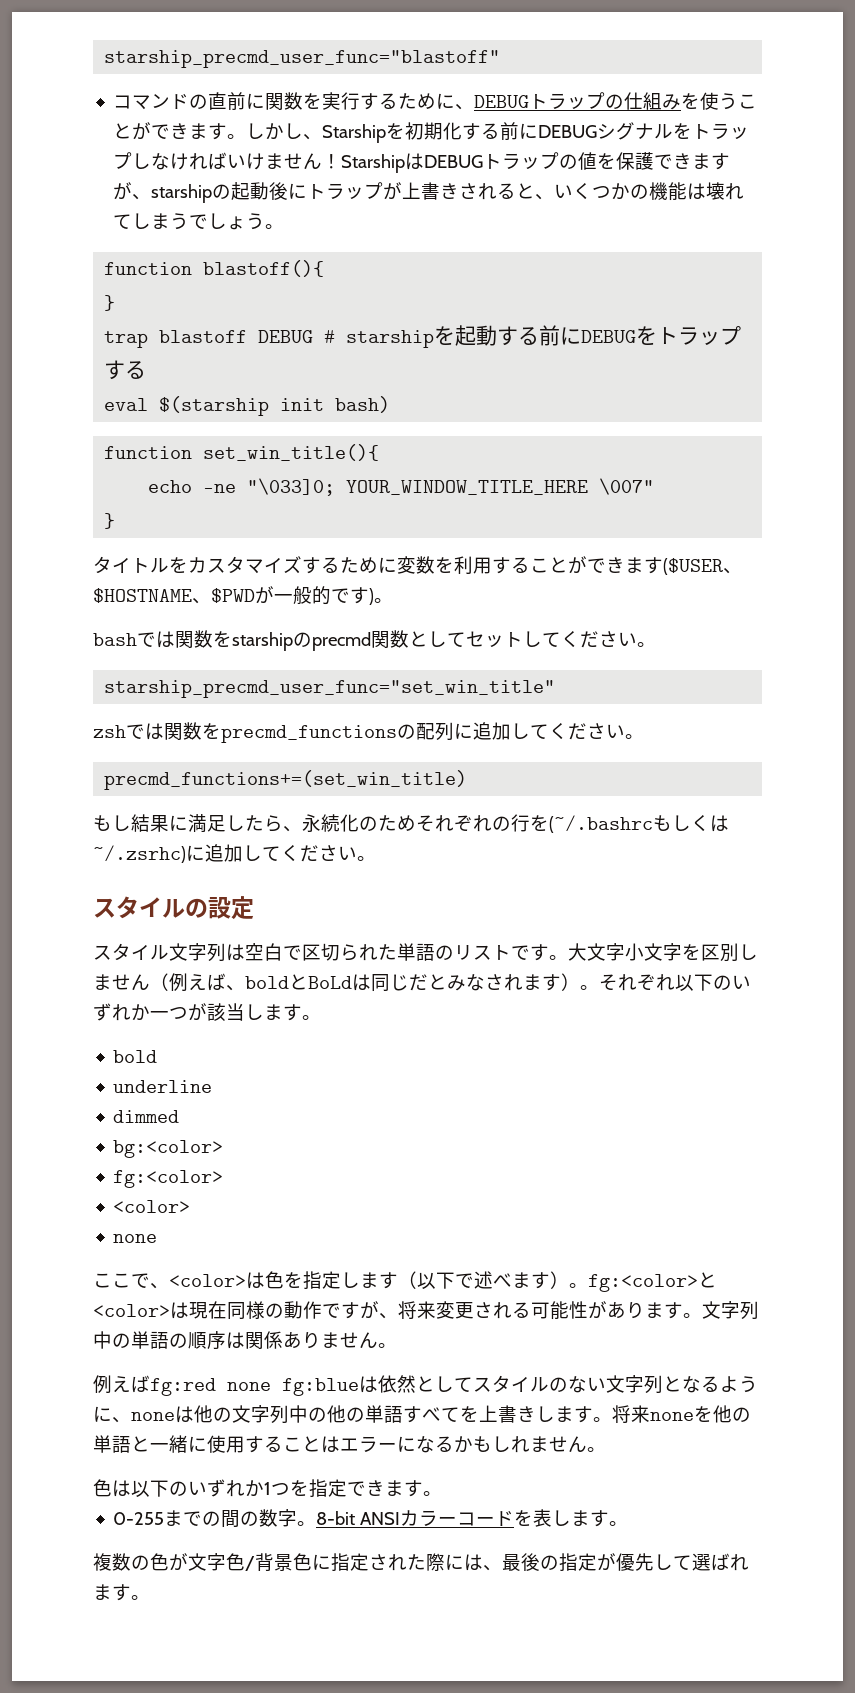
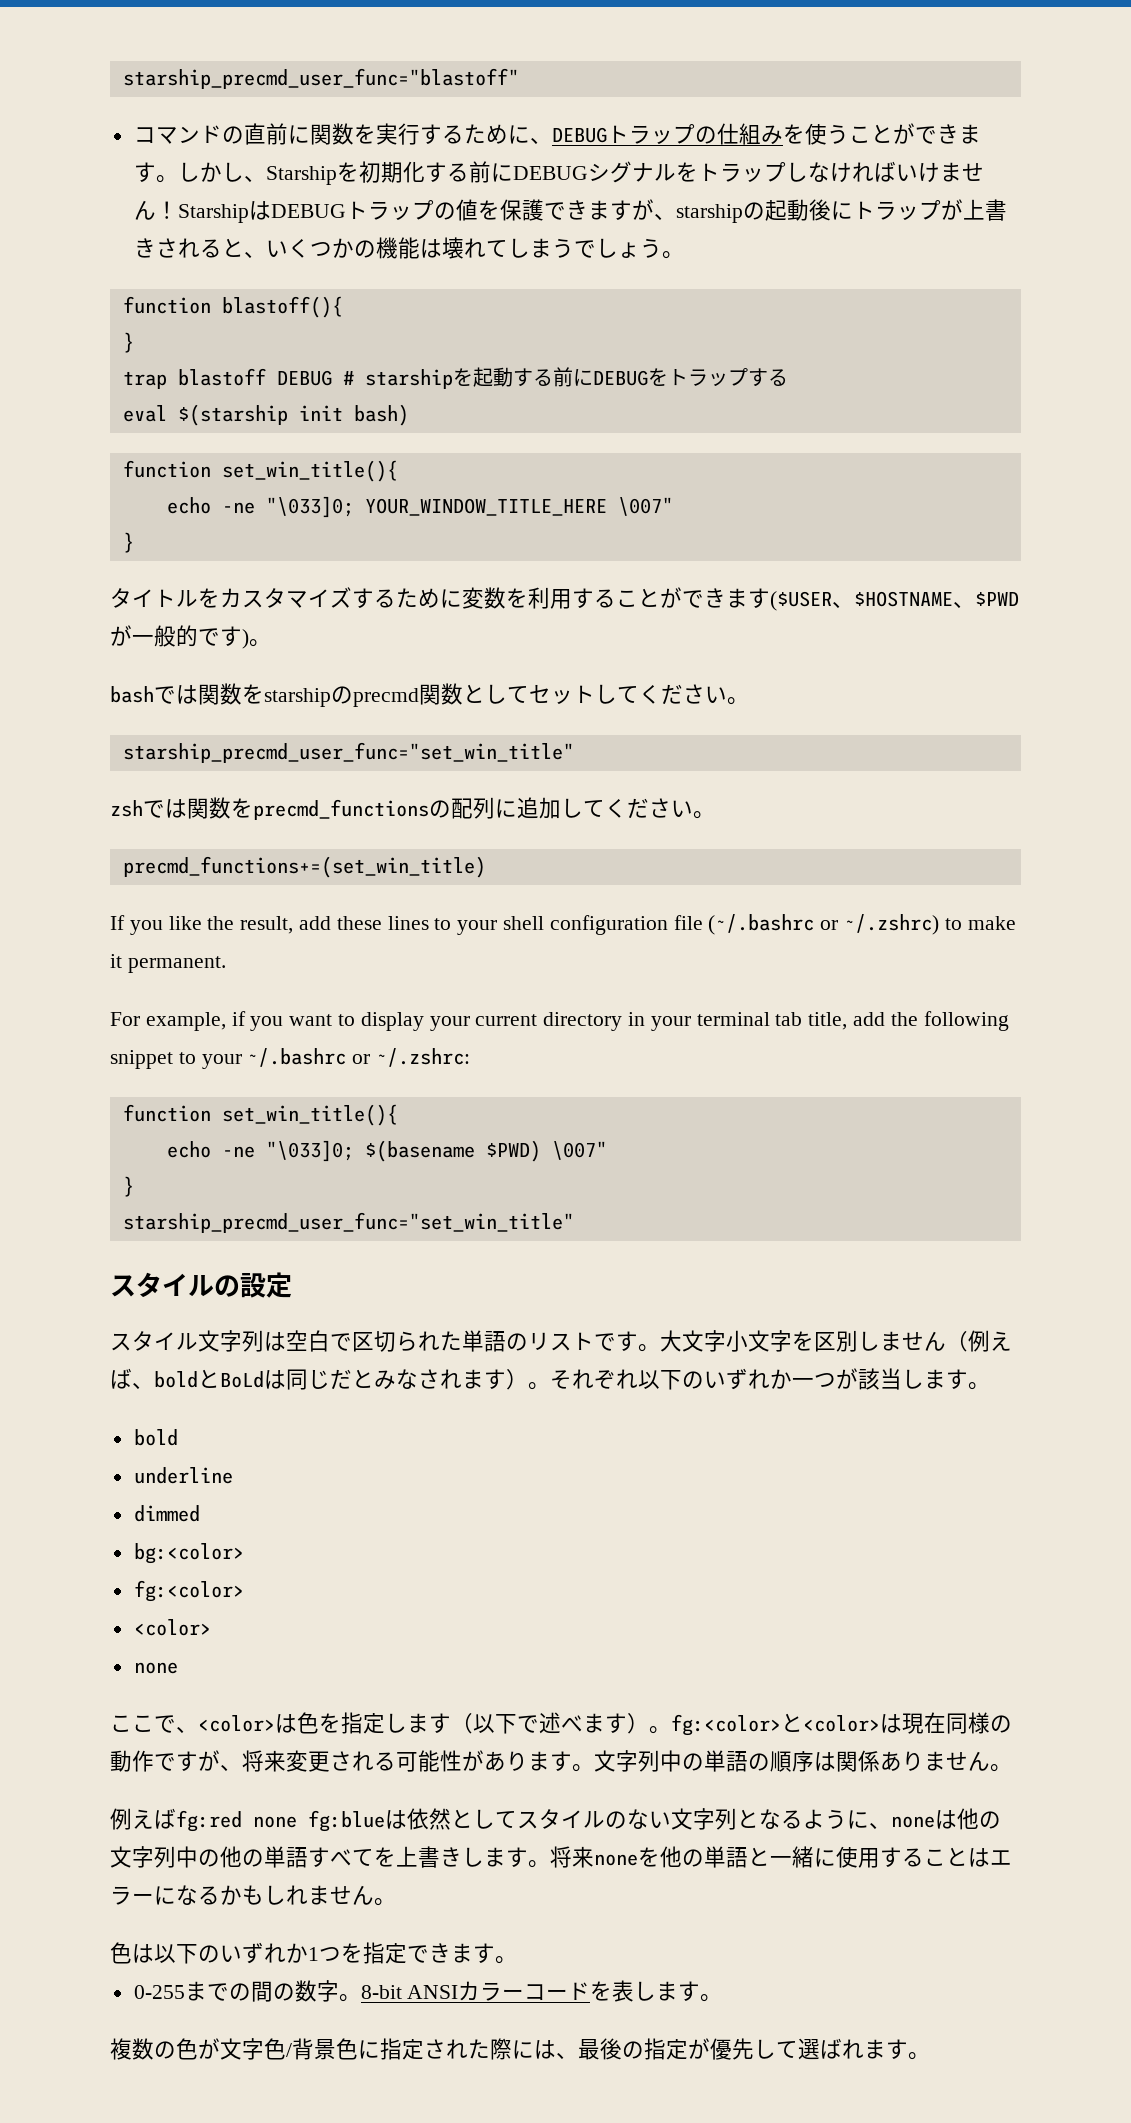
[93,814,729,833] [93,844,376,863] もし結果に満足したら、永続化のためそれぞれの行を(~/.bashrcもしくは~/.zsrhc)に追加してください。 -> [110,914,1016,935] [110,954,226,973] [110,1011,1009,1031] [110,1048,471,1069] [122,1104,398,1126] [166,1140,607,1162] [122,1176,134,1197] [122,1212,574,1233] If you like the result, add these lines to your shell configuration file (~/.bashrc or ~/.zshrc) to make it permanent. // For example, if you want to display your current directory in your terminal tab title, add the following snippet to your ~/.bashrc or ~/.zshrc: // function set_win_title(){ // echo -ne "\033]0; $(basename $PWD) \007" // } // starship_precmd_user_func="set_win_title"

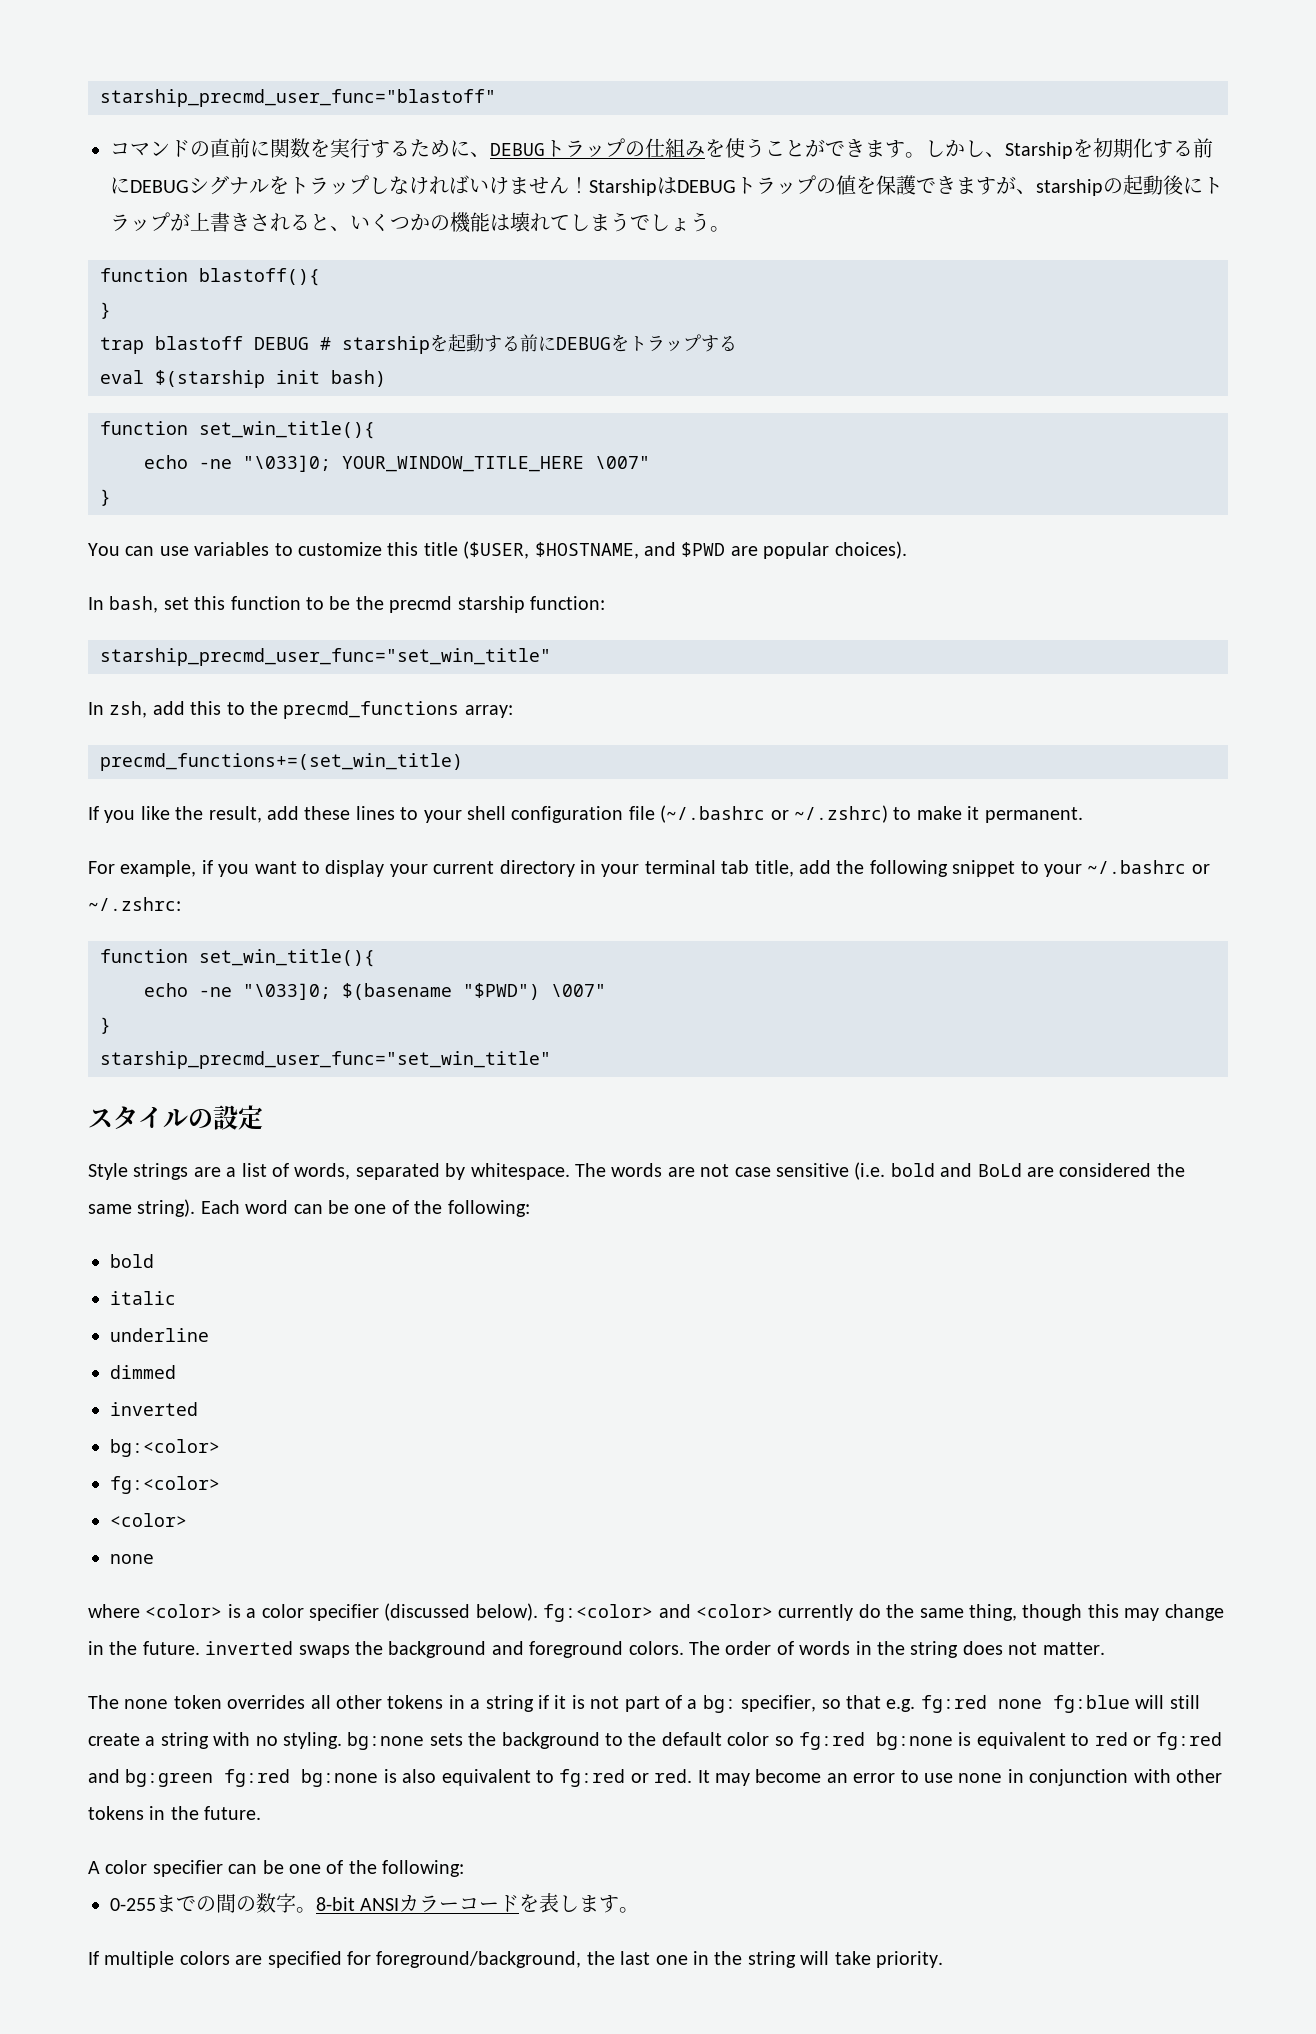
[110,587,1019,611] [110,625,271,649] [110,683,749,707] [122,742,574,763] [110,797,715,820] タイトルをカスタマイズするために変数を利用することができます($USER、$HOSTNAME、$PWDが一般的です)。 // bashでは関数をstarshipのprecmd関数としてセットしてください。 // starship_precmd_user_func="set_win_title" // zshでは関数をprecmd_functionsの配列に追加してください。 -> [88,541,907,559] [88,596,605,613] [100,648,551,666] [88,701,513,719] You can use variables to customize this title ($USER, $HOSTNAME, and $PWD are popular choices). // In bash, set this function to be the precmd starship function: // starship_precmd_user_func="set_win_title" // In zsh, add this to the precmd_functions array:
[485,1140,541,1162] $PWD) -> [463,983,540,1000] "$PWD")
[110,1330,1012,1352] [110,1368,990,1390] [133,1429,178,1446] スタイル文字列は空白で区切られた単語のリストです。大文字小文字を区別しません（例えば、boldとBoLdは同じだとみなされます）。それぞれ以下のいずれか一つが該当します。 // bold -> [88,1162,1185,1180] [88,1199,530,1217] [110,1254,154,1268] [110,1291,176,1305] Style strings are a list of words, separated by whitespace. The words are not case sensitive (i.e. bold and BoLd are considered the same string). Each word can be one of the following: // bold // italic
(200, 1513) none -> [110,1402,198,1416] // inverted
[110,1712,1012,1736] [110,1750,1012,1772] [110,1808,1001,1832] [110,1846,1012,1868] [110,1885,396,1906] [110,1942,517,1964] ここで、<color>は色を指定します（以下で述べます）。fg:<color>と<color>は現在同様の動作ですが、将来変更される可能性があります。文字列中の単語の順序は関係ありません。 // 例えばfg:red none fg:blueは依然としてスタイルのない文字列となるように、noneは他の文字列中の他の単語すべてを上書きします。将来noneを他の単語と一緒に使用することはエラーになるかもしれません。 // 色は以下のいずれか1つを指定できます。 -> [88,1603,1224,1622] [88,1641,1105,1658] [88,1695,1200,1713] [88,1732,1223,1750] [88,1769,1222,1787] [88,1806,262,1820] [88,1860,465,1877] where <color> is a color specifier (discussed below). fg:<color> and <color> currently do the same thing, though this may change in the future. inverted swaps the background and foreground colors. The order of words in the string does not matter. // The none token overrides all other tokens in a string if it is not part of a bg: specifier, so that e.g. fg:red none fg:blue will still create a string with no styling. bg:none sets the background to the default color so fg:red bg:none is equivalent to red or fg:red and bg:green fg:red bg:none is also equivalent to fg:red or red. It may become an error to use none in conjunction with other tokens in the future. // A color specifier can be one of the following:
[110,2038,930,2060] 複数の色が文字色/背景色に指定された際には、最後の指定が優先して選ばれます。 -> [88,1951,943,1968] If multiple colors are specified for foreground/background, the last one in the string will take priority.

